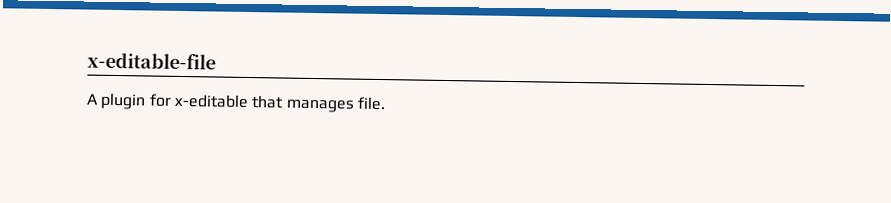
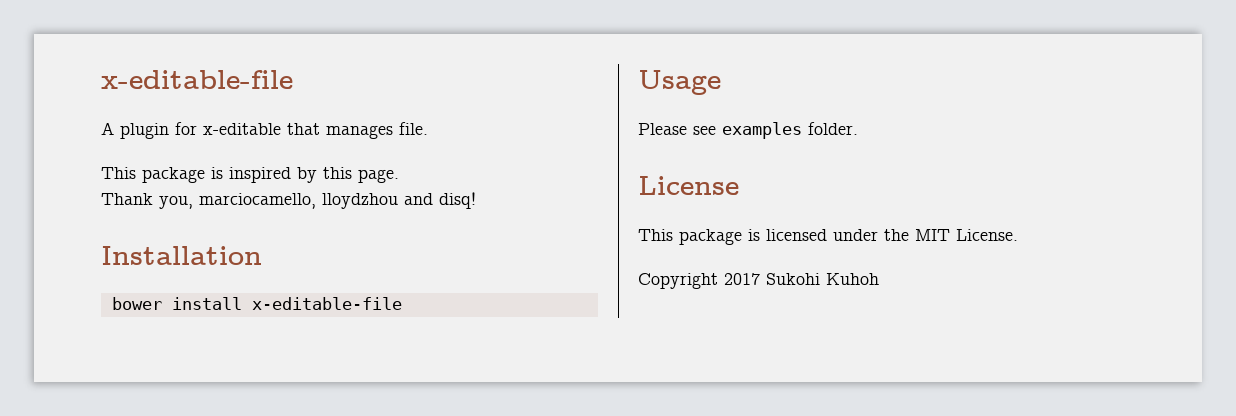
(386, 103) none -> [101,167,399,183] [101,192,476,209] [101,246,262,265] [111,297,402,310] [638,70,721,95] [638,122,858,139] [638,176,739,195] [638,229,1018,245] [638,273,879,289] // This package is inspired by this page. // Thank you, marciocamello, lloydzhou and disq! // Installation // bower install x-editable-file // Usage // Please see examples folder. // License // This package is licensed under the MIT License. // Copyright 2017 Sukohi Kuhoh

